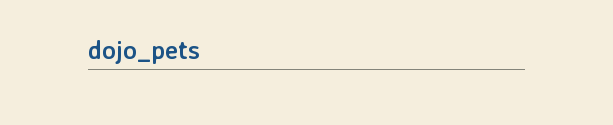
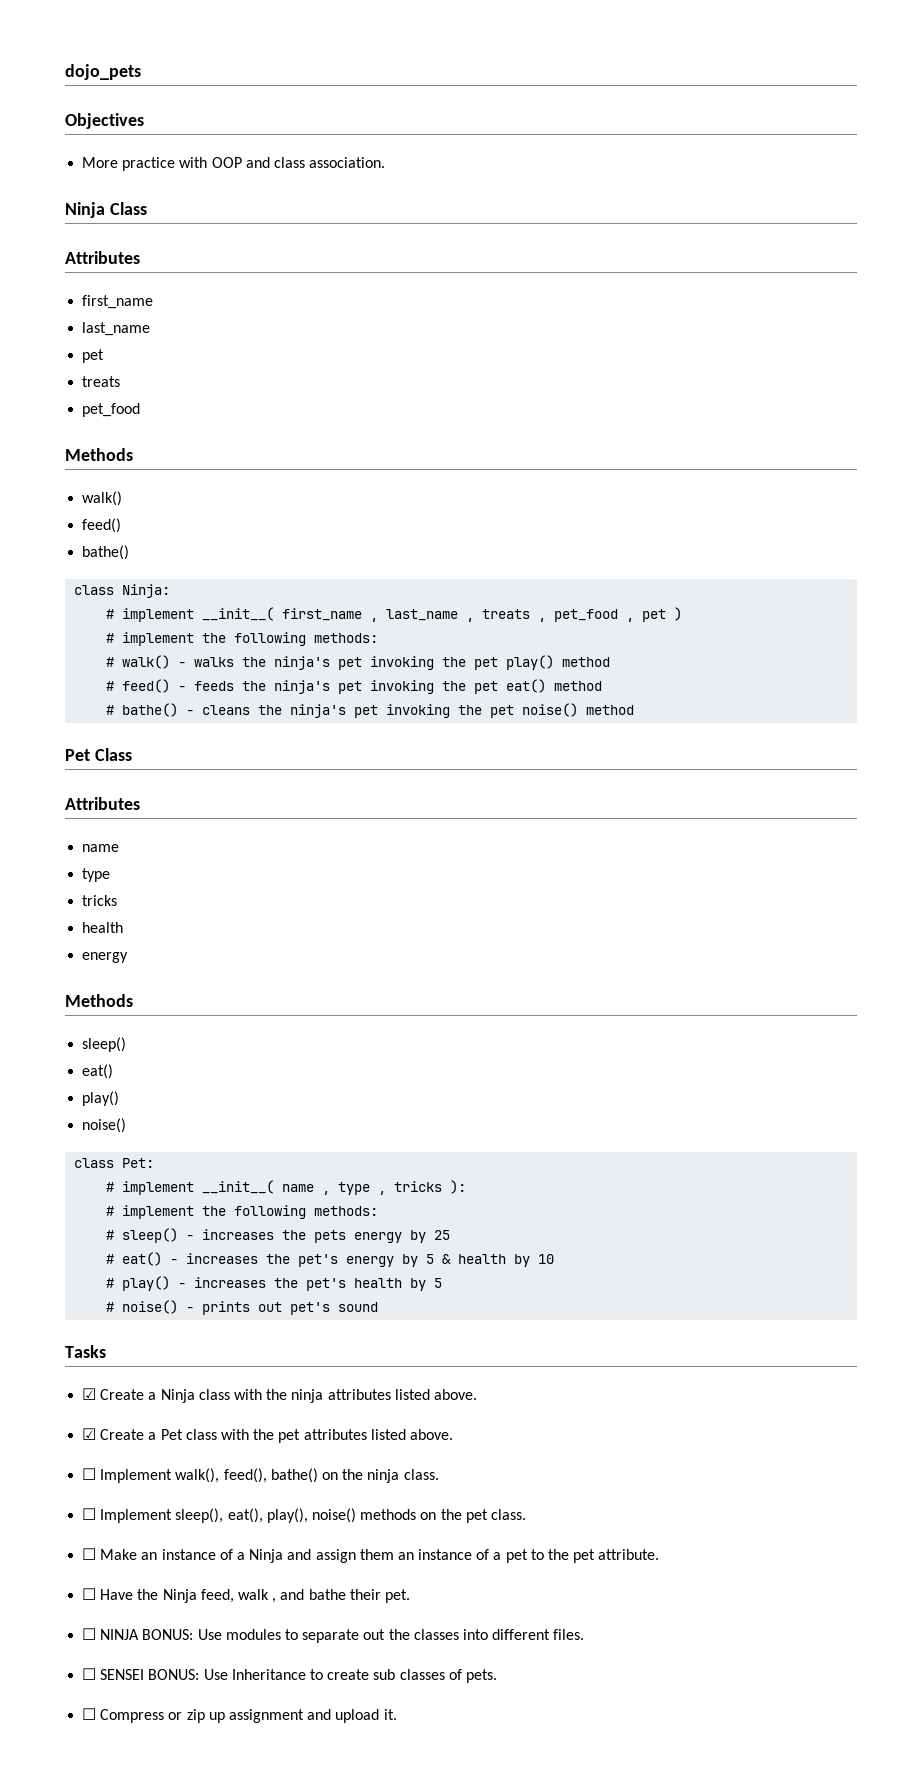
(200, 52) none -> [65,113,144,129] [82,157,386,171] [65,202,147,218] [65,251,140,264] [82,295,154,309] [82,322,151,336] [82,349,105,363] [82,376,121,387] [82,403,141,417] [65,448,133,461] [82,491,123,506] [82,518,122,533] [82,545,130,560] [74,584,171,598] [106,607,683,622] [106,632,379,646] [106,655,611,670] [106,679,603,694] [106,703,635,718] [65,748,132,761] [65,797,140,810] [82,844,120,852] [82,868,111,882] [82,895,118,906] [82,922,124,933] [82,952,129,963] [65,994,133,1007] [82,1037,127,1052] [82,1064,114,1079] [82,1091,120,1106] [82,1118,127,1133] [74,1158,155,1168] [106,1180,467,1195] [106,1205,379,1219] [106,1228,451,1243] [106,1252,555,1267] [106,1276,443,1291] [106,1300,379,1315] [65,1345,106,1358] [82,1388,477,1403] [82,1428,453,1443] [82,1468,439,1483] [82,1508,526,1523] [82,1548,660,1563] [82,1588,410,1603] [82,1628,585,1643] [82,1668,497,1683] [82,1708,397,1723] // Objectives // More practice with OOP and class association. // Ninja Class // Attributes // first_name // last_name // pet // treats // pet_food // Methods // walk() // feed() // bathe() // class Ninja: // # implement __init__( first_name , last_name , treats , pet_food , pet ) // # implement the following methods: // # walk() - walks the ninja's pet invoking the pet play() method // # feed() - feeds the ninja's pet invoking the pet eat() method // # bathe() - cleans the ninja's pet invoking the pet noise() method // Pet Class // Attributes // name // type // tricks // health // energy // Methods // sleep() // eat() // play() // noise() // class Pet: // # implement __init__( name , type , tricks ): // # implement the following methods: // # sleep() - increases the pets energy by 25 // # eat() - increases the pet's energy by 5 & health by 10 // # play() - increases the pet's health by 5 // # noise() - prints out pet's sound // Tasks // ☑ Create a Ninja class with the ninja attributes listed above. // ☑ Create a Pet class with the pet attributes listed above. // ☐ Implement walk(), feed(), bathe() on the ninja class. // ☐ Implement sleep(), eat(), play(), noise() methods on the pet class. // ☐ Make an instance of a Ninja and assign them an instance of a pet to the pet attribute. // ☐ Have the Ninja feed, walk , and bathe their pet. // ☐ NINJA BONUS: Use modules to separate out the classes into different files. // ☐ SENSEI BONUS: Use Inheritance to create sub classes of pets. // ☐ Compress or zip up assignment and upload it.

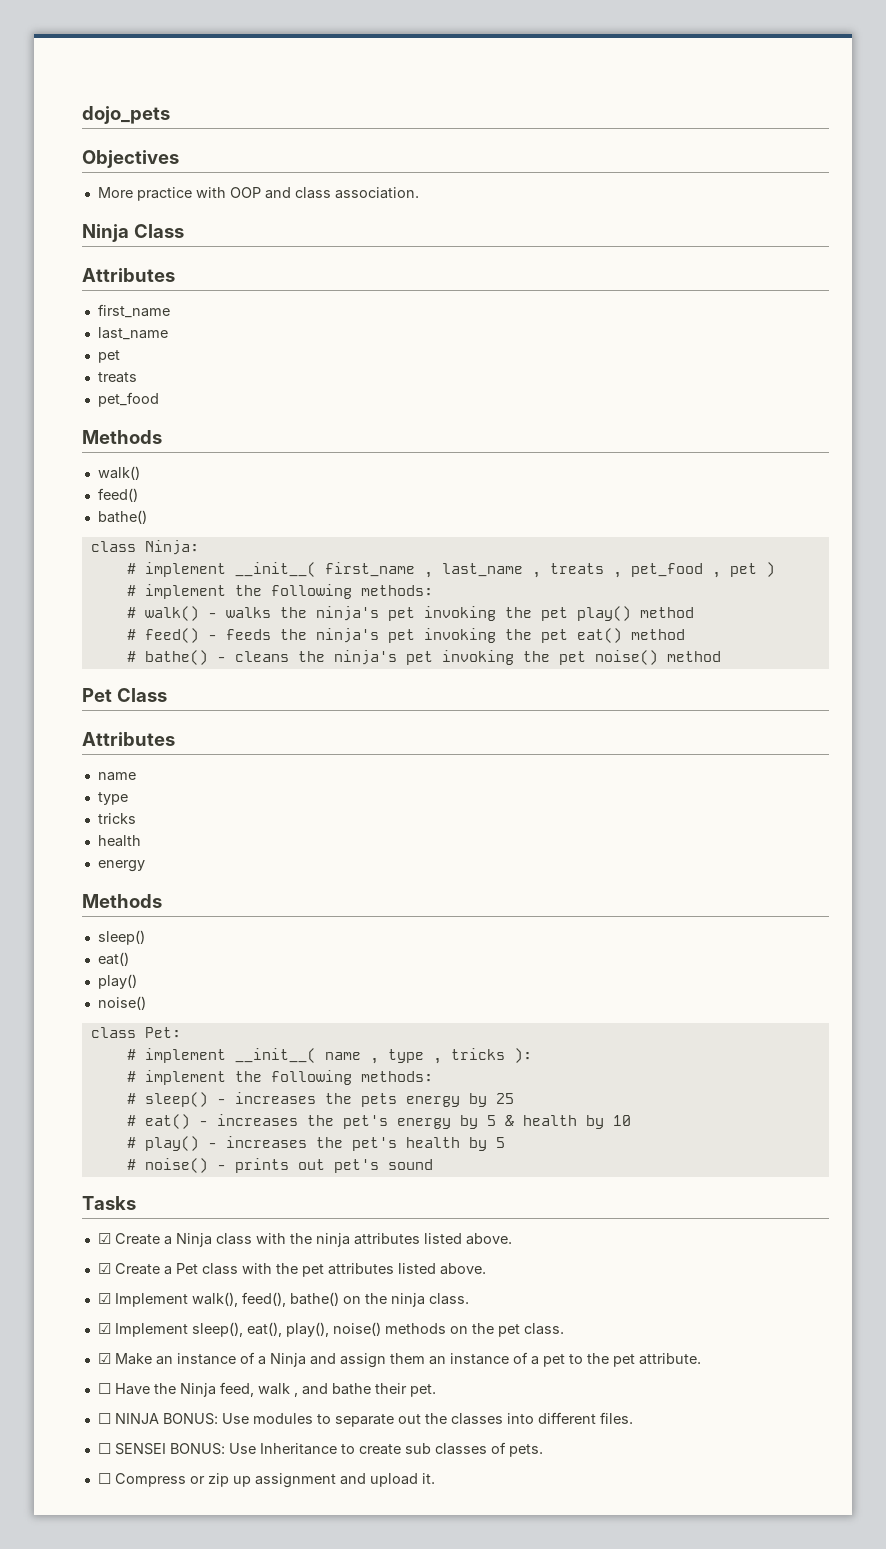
[82,1468,97,1480] ☐ -> [97,1293,111,1304] ☑
[82,1508,97,1520] ☐ -> [97,1323,111,1334] ☑
[82,1548,97,1560] ☐ -> [97,1353,111,1364] ☑

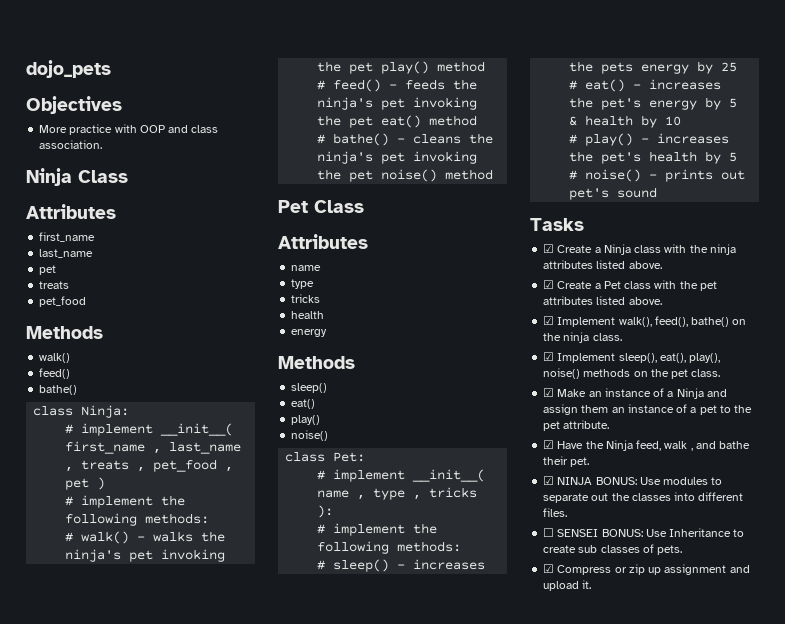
[97,1383,111,1394] ☐ -> [543,440,555,449] ☑
[97,1413,111,1424] ☐ -> [543,476,555,485] ☑
[97,1473,111,1484] ☐ -> [543,564,555,573] ☑

